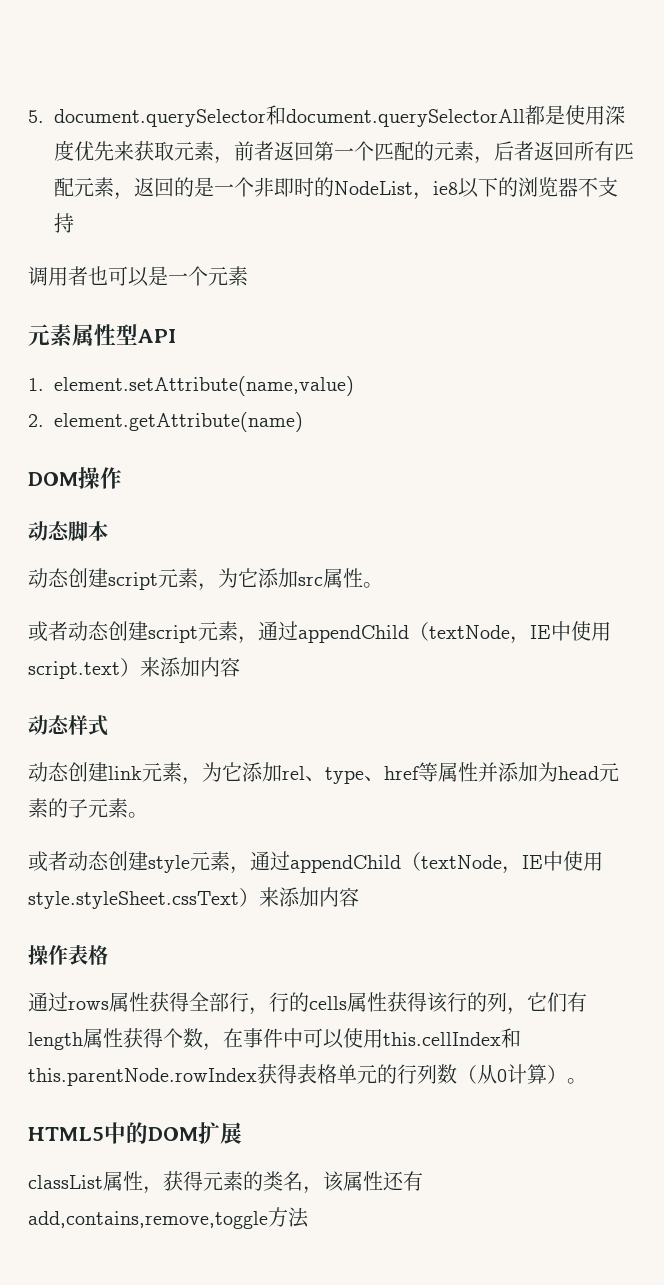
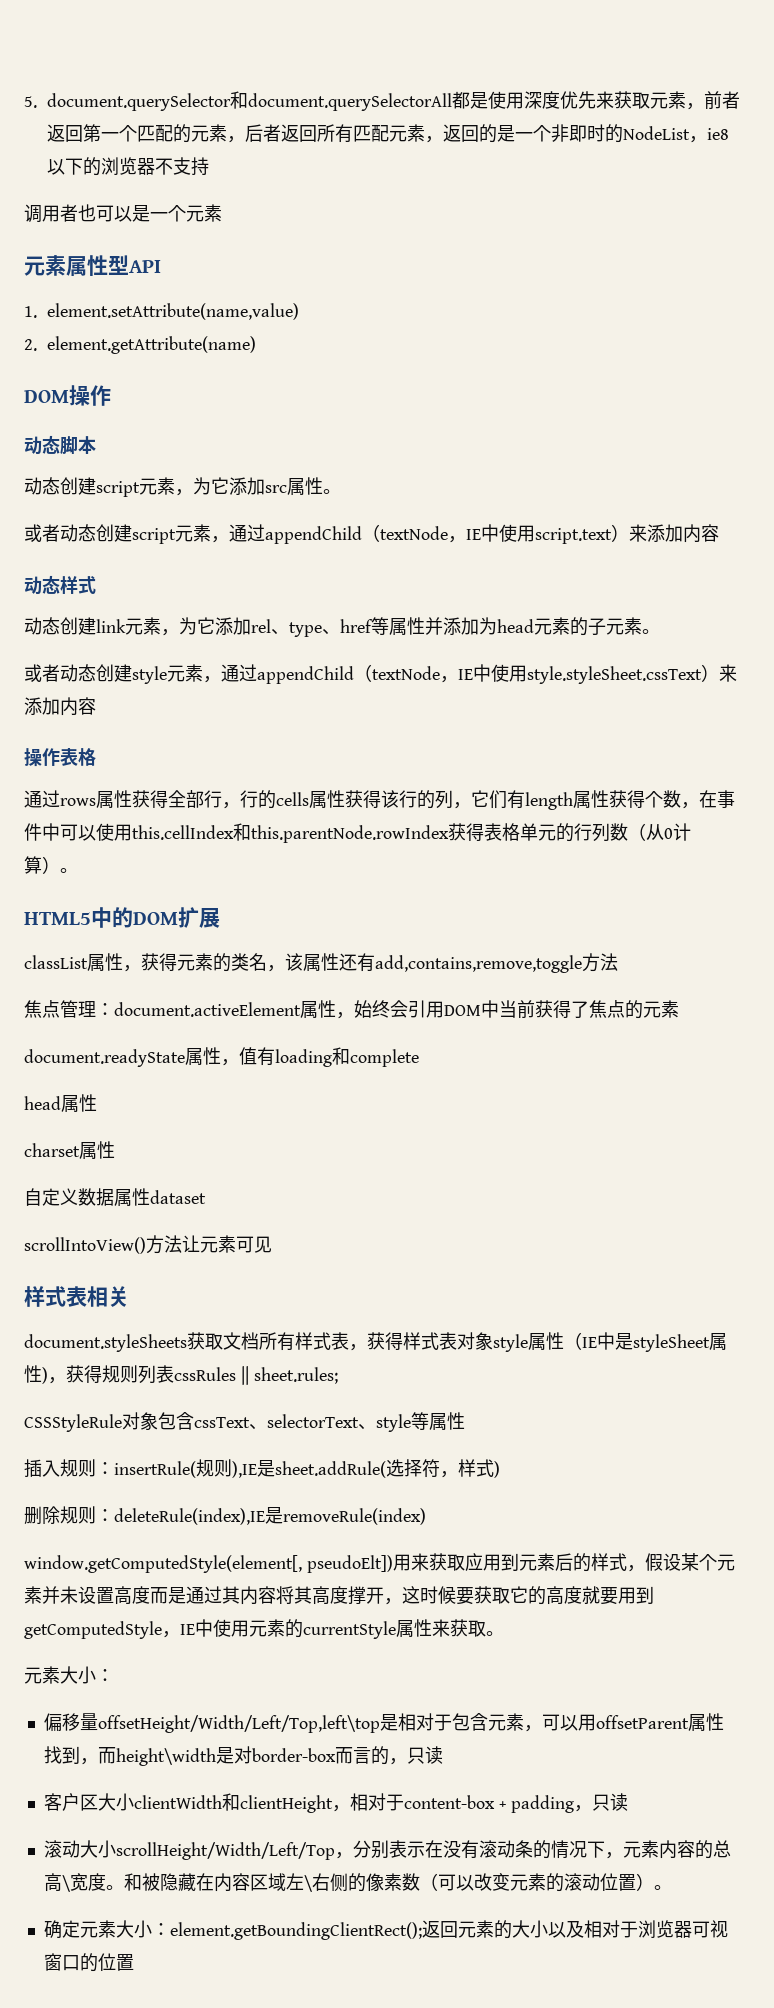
(309, 1217) none -> [24,1000,679,1019] [24,1047,419,1067] [24,1094,97,1112] [24,1141,115,1159] [24,1188,206,1206] [24,1235,272,1254] [24,1286,129,1307] [24,1332,727,1352] [24,1365,338,1385] [24,1412,465,1432] [24,1459,500,1478] [24,1506,426,1525] [24,1553,735,1573] [24,1586,654,1605] [24,1619,504,1639] [24,1666,114,1684] [43,1713,724,1733] [43,1746,443,1766] [43,1793,628,1813] [43,1840,731,1860] [43,1873,672,1892] [43,1920,728,1940] [43,1953,134,1972] // 焦点管理：document.activeElement属性，始终会引用DOM中当前获得了焦点的元素 // document.readyState属性，值有loading和complete // head属性 // charset属性 // 自定义数据属性dataset // scrollIntoView()方法让元素可见 // 样式表相关 // document.styleSheets获取文档所有样式表，获得样式表对象style属性（IE中是styleSheet属性)，获得规则列表cssRules || sheet.rules; // CSSStyleRule对象包含cssText、selectorText、style等属性 // 插入规则：insertRule(规则),IE是sheet.addRule(选择符，样式) // 删除规则：deleteRule(index),IE是removeRule(index) // window.getComputedStyle(element[, pseudoElt])用来获取应用到元素后的样式，假设某个元素并未设置高度而是通过其内容将其高度撑开，这时候要获取它的高度就要用到getComputedStyle，IE中使用元素的currentStyle属性来获取。 // 元素大小： // 偏移量offsetHeight/Width/Left/Top,left\top是相对于包含元素，可以用offsetParent属性找到，而height\width是对border-box而言的，只读 // 客户区大小clientWidth和clientHeight，相对于content-box + padding，只读 // 滚动大小scrollHeight/Width/Left/Top，分别表示在没有滚动条的情况下，元素内容的总高\宽度。和被隐藏在内容区域左\右侧的像素数（可以改变元素的滚动位置）。 // 确定元素大小：element.getBoundingClientRect();返回元素的大小以及相对于浏览器可视窗口的位置

